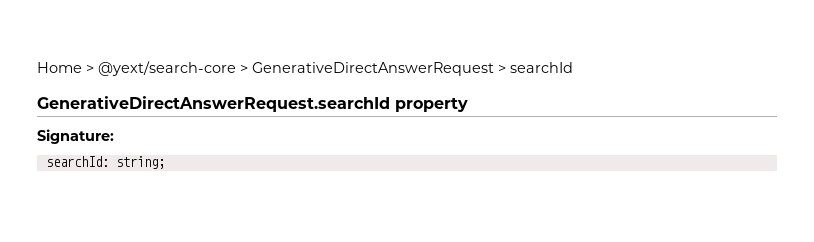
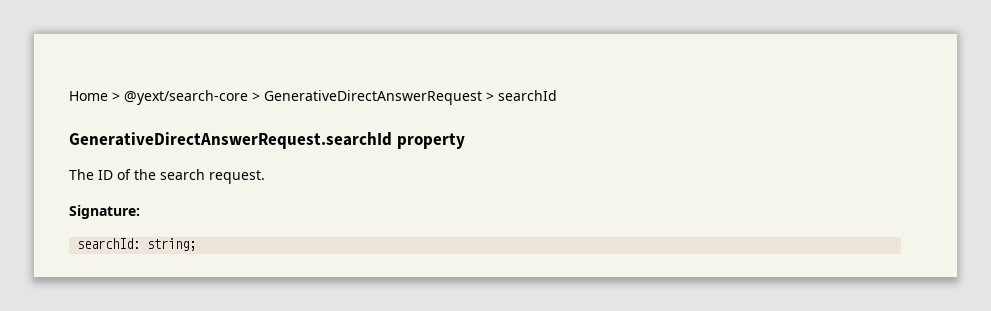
(468, 104) none -> [69,169,265,184] // The ID of the search request.

